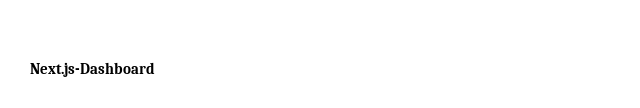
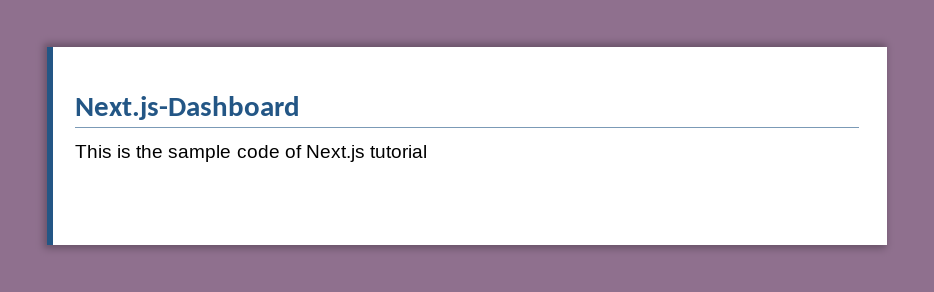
(155, 69) none -> [75,145,427,162] // This is the sample code of Next.js tutorial

